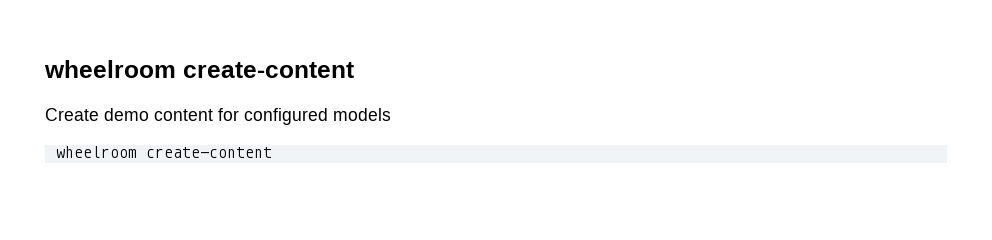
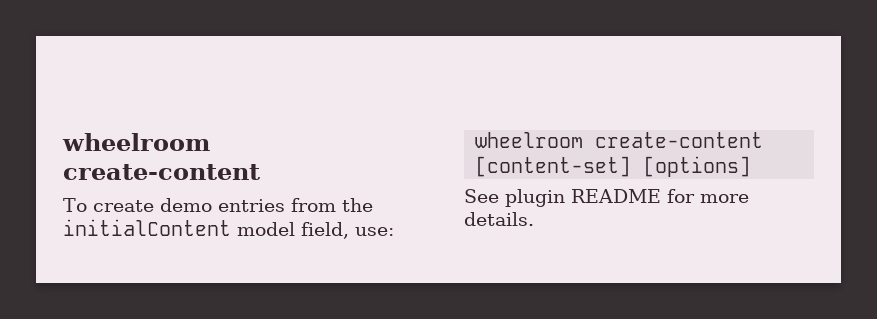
[45,108,391,125] [55,146,272,158] Create demo content for configured models // wheelroom create-content -> [63,198,373,212] [63,219,394,239] [475,132,764,148] [475,156,752,177] [464,189,749,207] [464,212,534,226] To create demo entries from the initialContent model field, use: // wheelroom create-content [content-set] [options] // See plugin README for more details.

